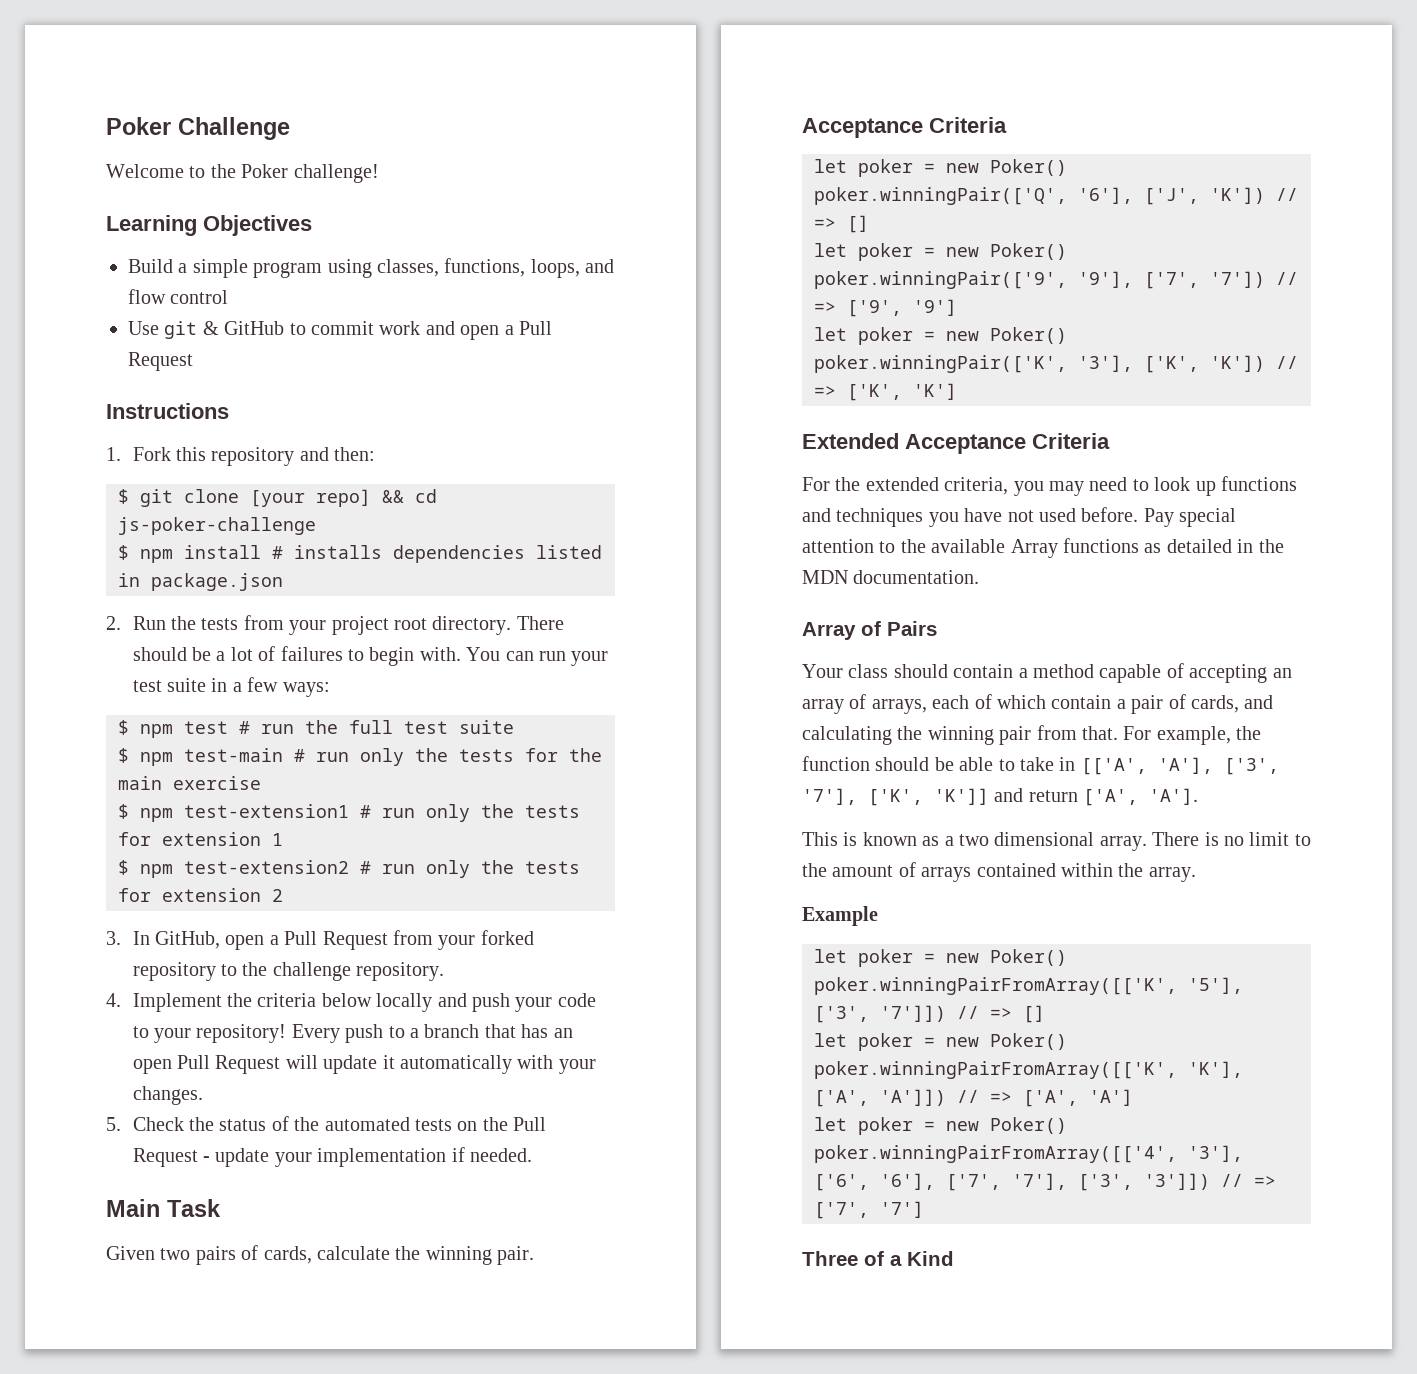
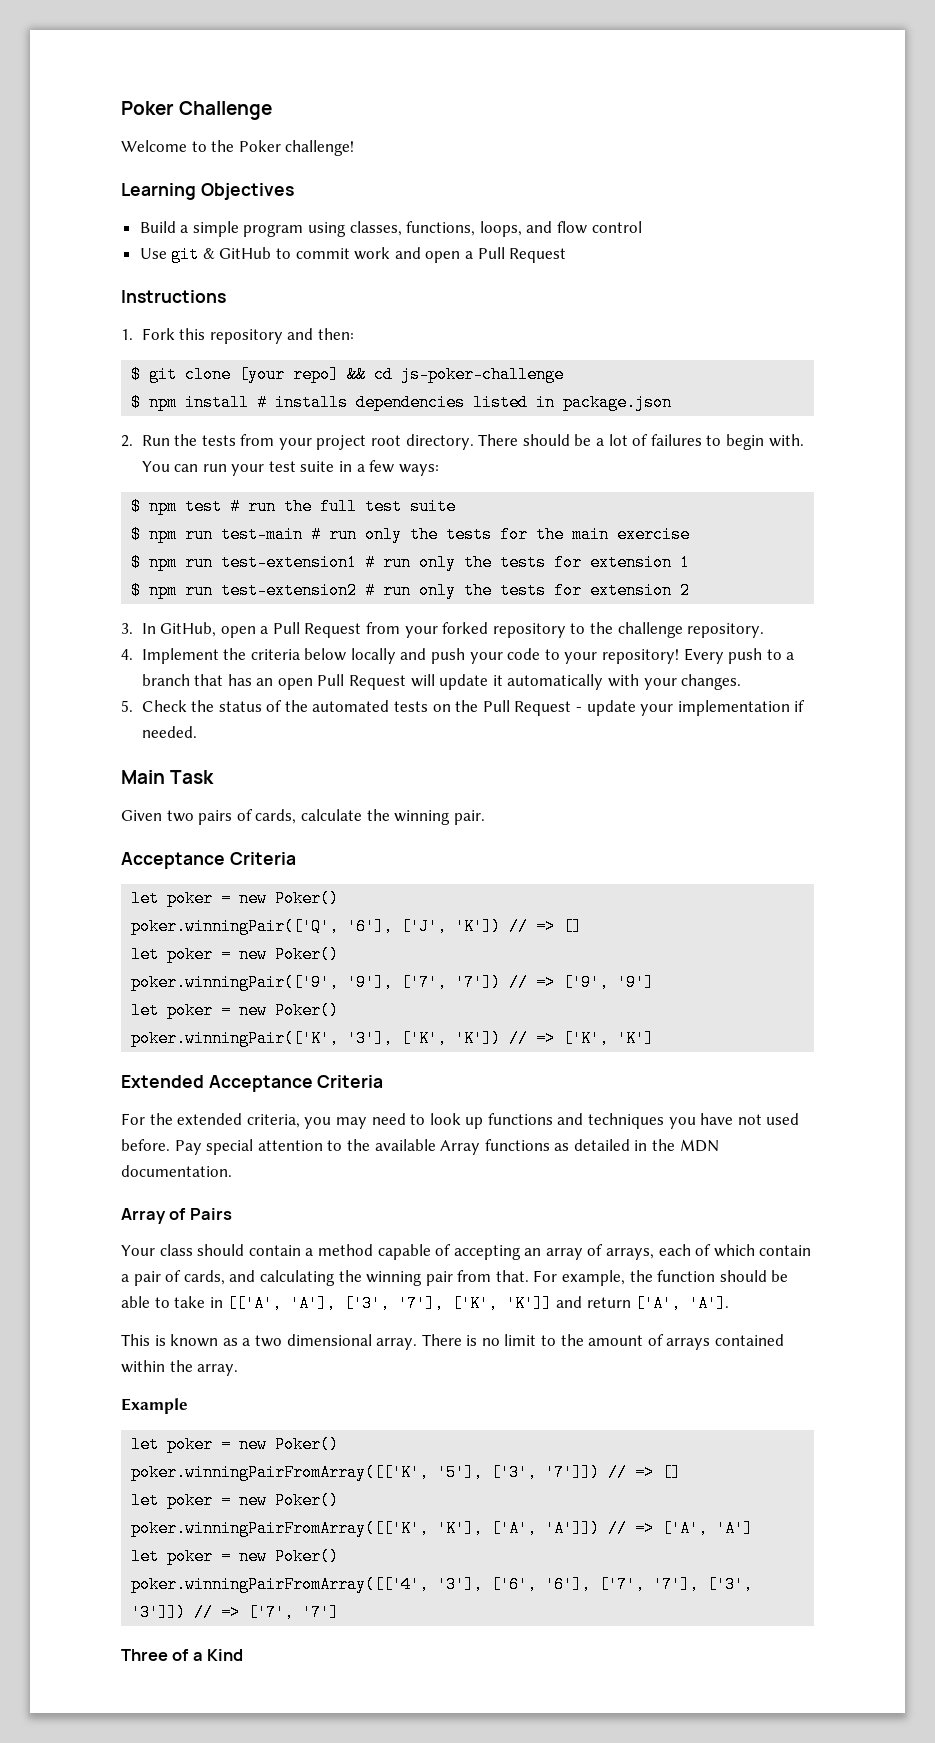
(173, 759) none -> [185,526,214,543] run
(173, 815) none -> [185,554,214,571] run
(173, 871) none -> [185,582,214,599] run

